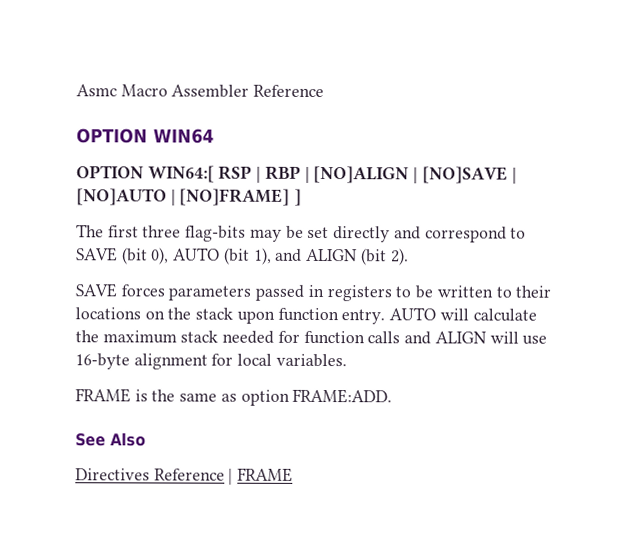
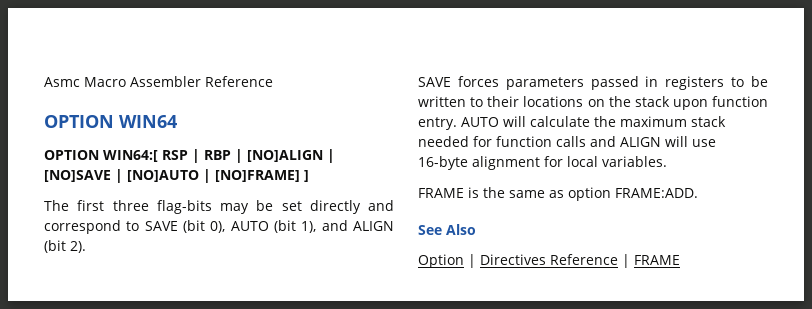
(146, 439) none -> [418,254,476,268] Option |

